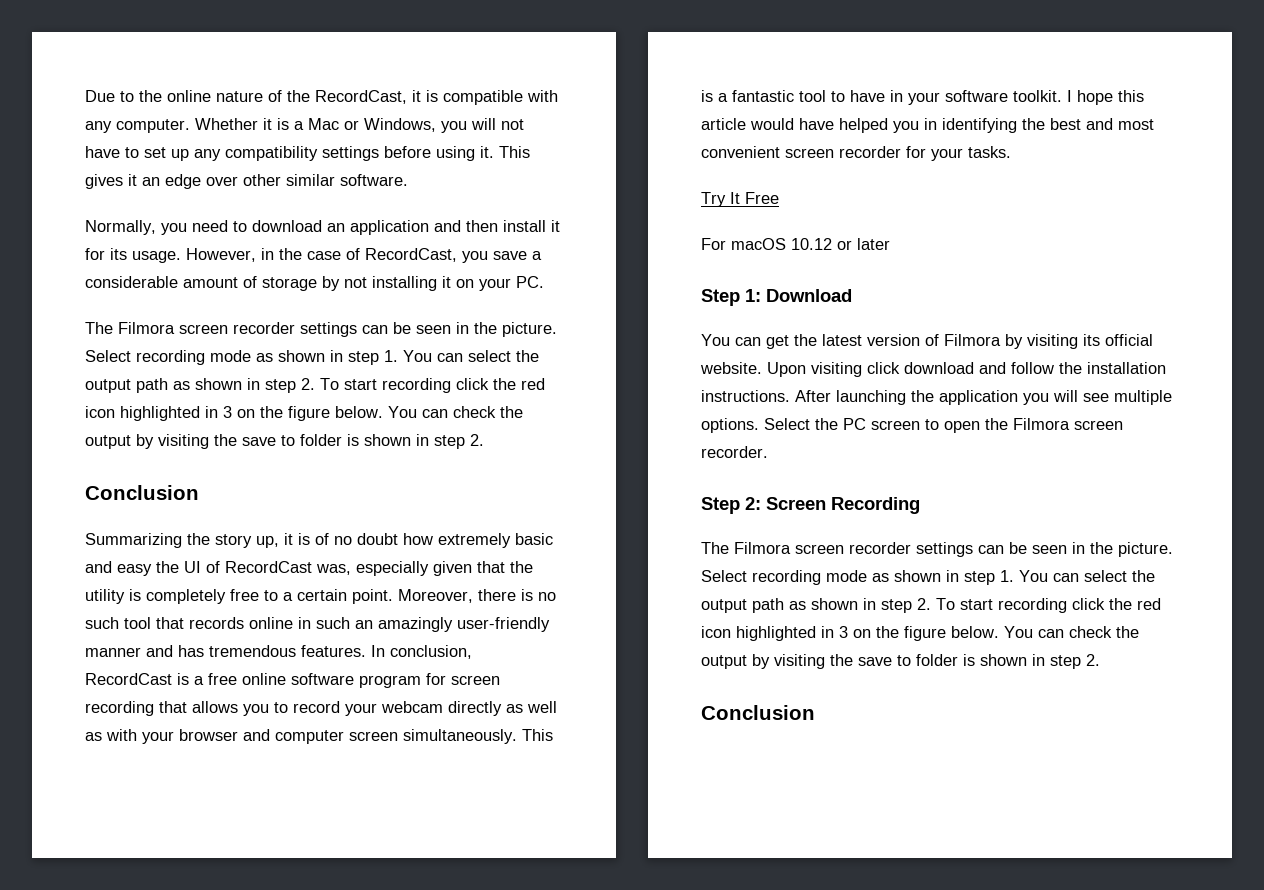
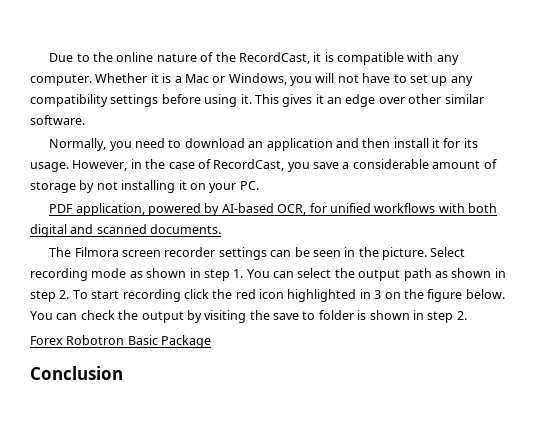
[85,322,557,337] [85,350,539,365] [85,378,545,393] [85,406,523,421] [85,434,484,449] [85,485,199,500] [85,533,553,548] [85,561,533,576] [85,589,556,604] [85,617,550,632] [85,645,472,659] [85,673,500,688] [85,701,557,716] [85,729,553,744] [701,90,1144,105] [701,118,1154,133] [701,146,1011,161] [701,192,779,207] [701,238,890,250] [701,289,852,306] [701,334,1153,349] [700,362,1166,377] [701,390,1172,405] [701,418,1123,433] [701,446,768,458] [701,497,920,514] The Filmora screen recorder settings can be seen in the picture. Select recording mode as shown in step 1. You can select the output path as shown in step 2. To start recording click the red icon highlighted in 3 on the figure below. You can check the output by visiting the save to folder is shown in step 2. // Conclusion // Summarizing the story up, it is of no doubt how extremely basic and easy the UI of RecordCast was, especially given that the utility is completely free to a certain point. Moreover, there is no such tool that records online in such an amazingly user-friendly manner and has tremendous features. In conclusion, RecordCast is a free online software program for screen recording that allows you to record your webcam directly as well as with your browser and computer screen simultaneously. This is a fantastic tool to have in your software toolkit. I hope this article would have helped you in identifying the best and most convenient screen recorder for your tasks. // Try It Free // For macOS 10.12 or later // Step 1: Download // You can get the latest version of Filmora by visiting its official website. Upon visiting click download and follow the installation instructions. After launching the application you will see multiple options. Select the PC screen to open the Filmora screen recorder. // Step 2: Screen Recording -> [49,203,498,216] [30,224,222,237] PDF application, powered by AI-based OCR, for unified workflows with both digital and scanned documents.
(1100, 660) none -> [30,335,212,348] // Forex Robotron Basic Package

